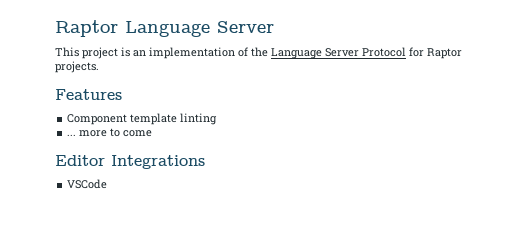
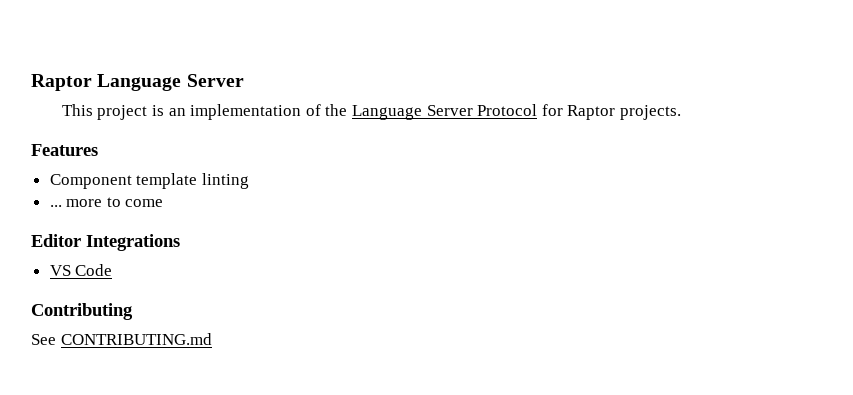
[67,179,108,189] VSCode -> [49,264,113,276] [31,303,133,320] [31,333,212,345] VS Code // Contributing // See CONTRIBUTING.md

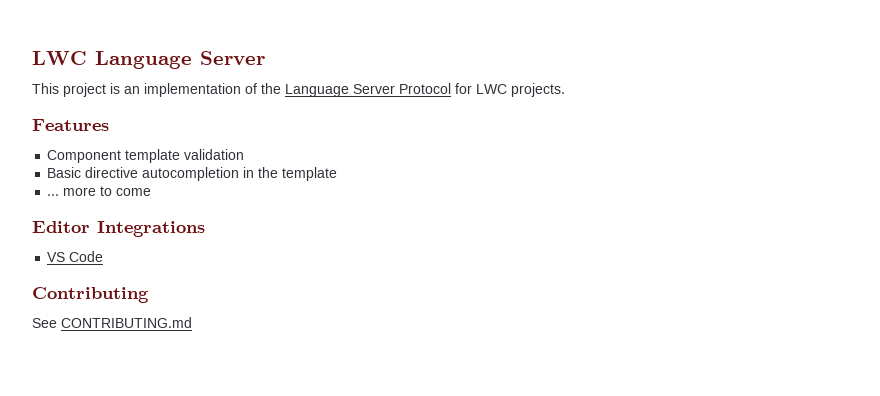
[31,74,92,91] Raptor -> [32,51,87,65] LWC
[567,105,616,120] Raptor -> [476,84,507,94] LWC
[201,173,249,189] linting -> [184,149,245,160] [47,167,338,181] validation // Basic directive autocompletion in the template

